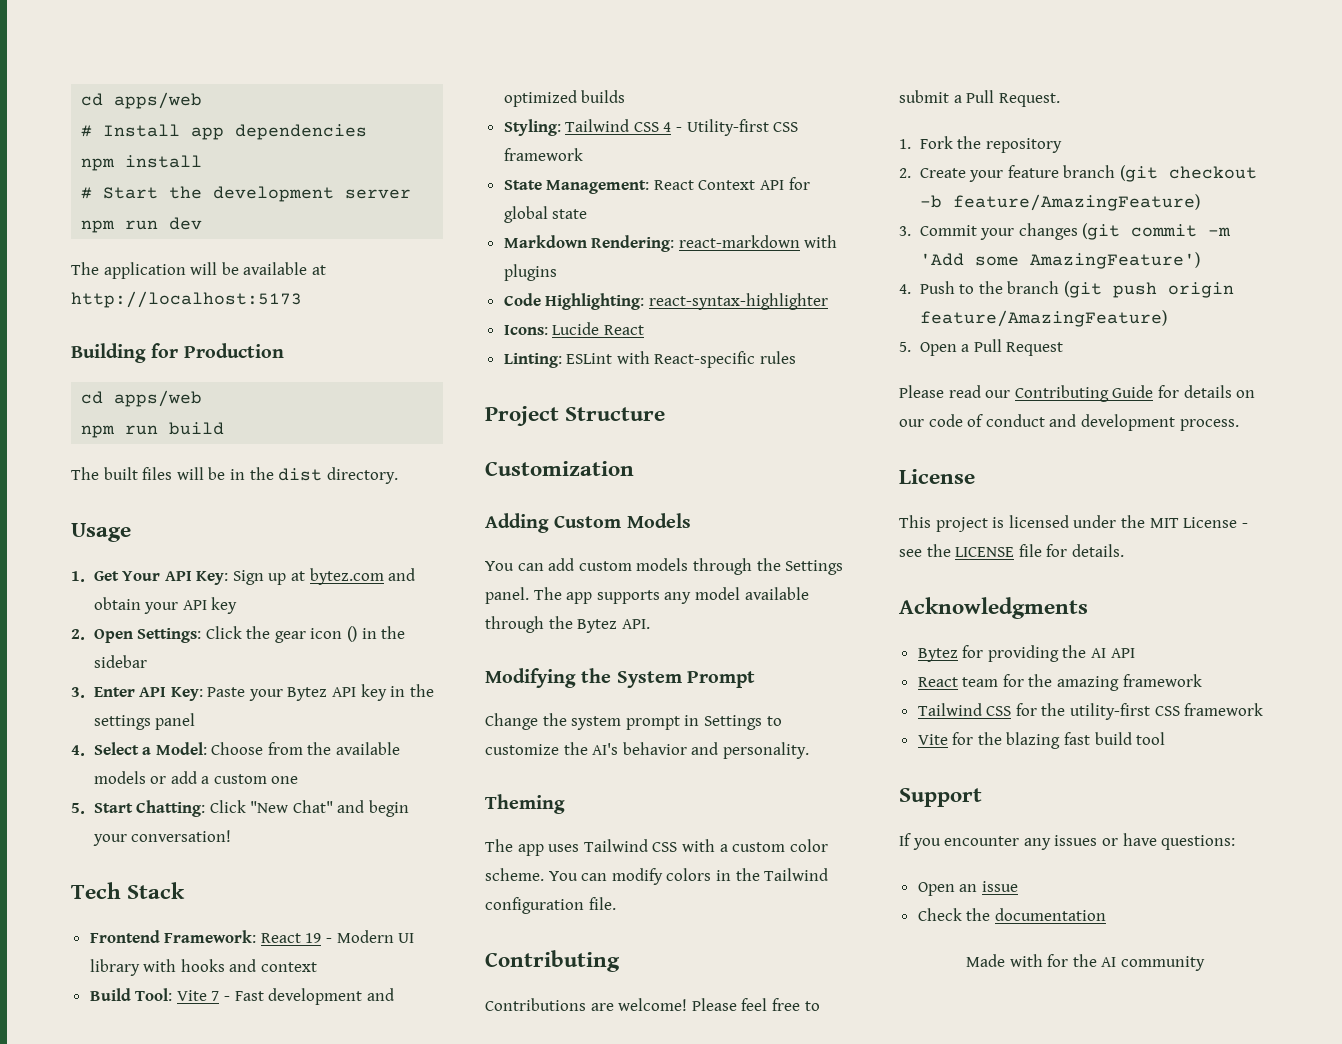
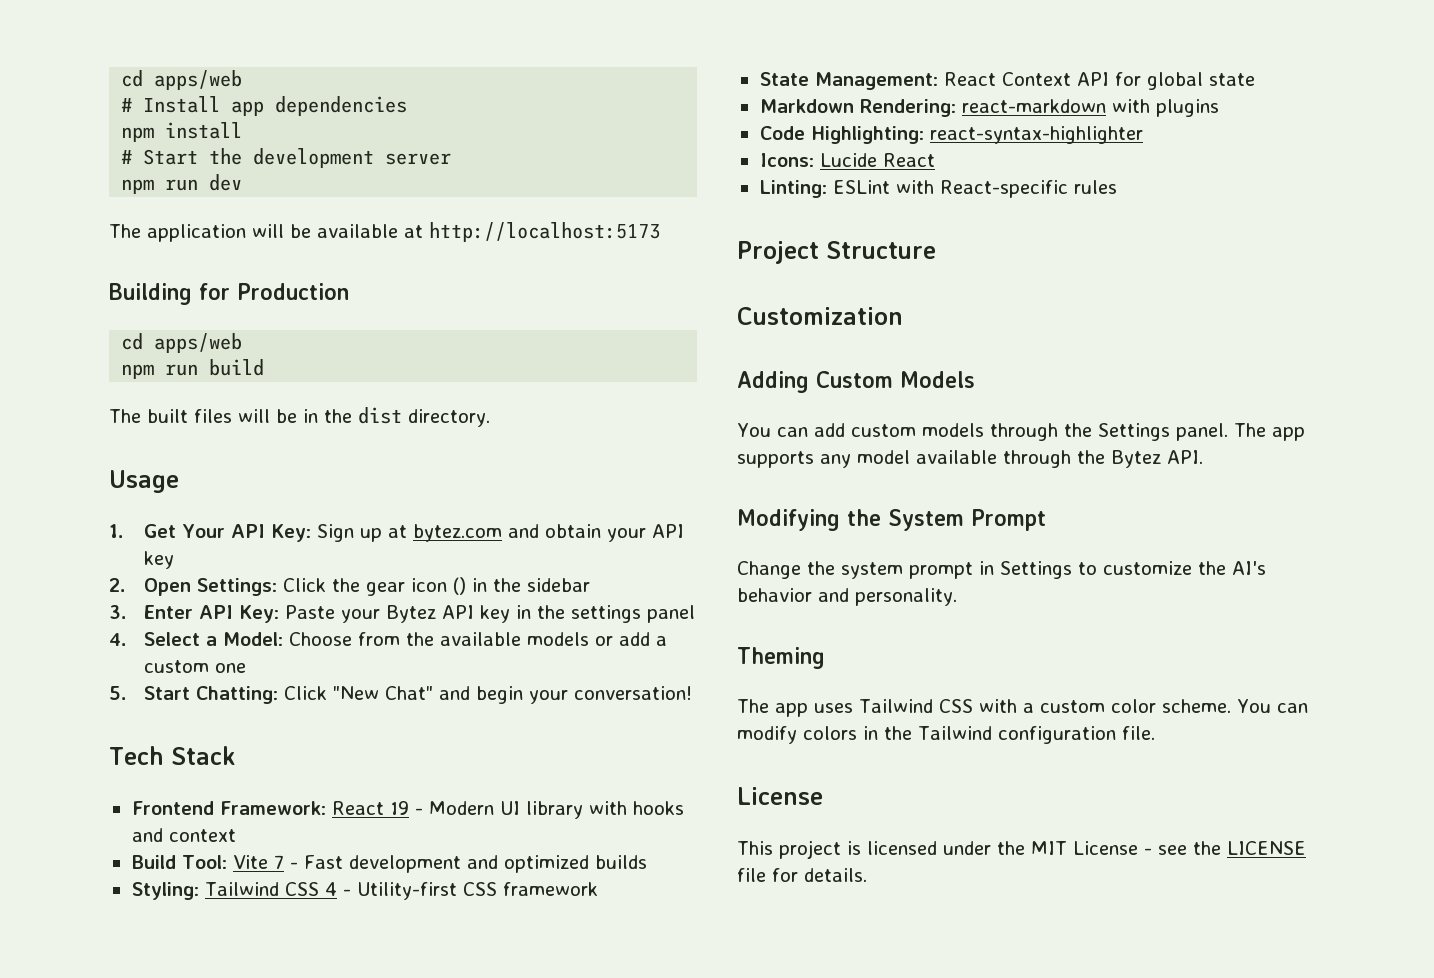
[485,950,620,972] [485,998,820,1011] [899,90,1060,107] [899,136,1062,153] [899,165,1257,182] [919,194,1200,211] [899,223,1232,240] [919,252,1200,269] [899,281,1234,298] [919,310,1167,327] [899,339,1064,356] [899,385,1256,402] [899,414,1239,431] // Contributing // Contributions are welcome! Please feel free to submit a Pull Request. // 1. Fork the repository // 2. Create your feature branch (git checkout -b feature/AmazingFeature) // 3. Commit your changes (git commit -m 'Add some AmazingFeature') // 4. Push to the branch (git push origin feature/AmazingFeature) // 5. Open a Pull Request // Please read our Contributing Guide for details on our code of conduct and development process. -> (1155, 733) none
[899,597,1088,619] [917,645,1135,662] [917,674,1202,691] [917,703,1264,720] [917,732,1166,749] [899,788,982,807] [899,833,1236,850] [917,881,1018,896] [917,908,1106,921] [966,954,1205,971] // Acknowledgments // Bytez for providing the AI API // React team for the amazing framework // Tailwind CSS for the utility-first CSS framework // Vite for the blazing fast build tool // Support // If you encounter any issues or have questions: // Open an issue // Check the documentation // Made with for the AI community -> (867, 875) none

